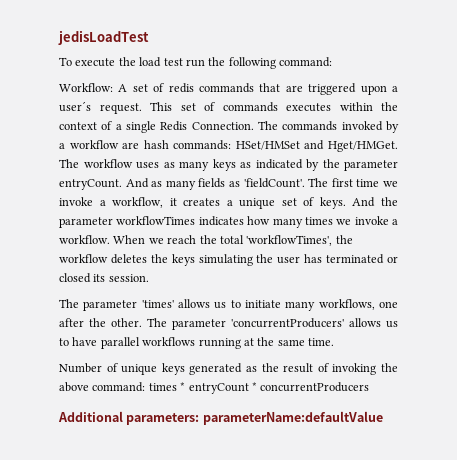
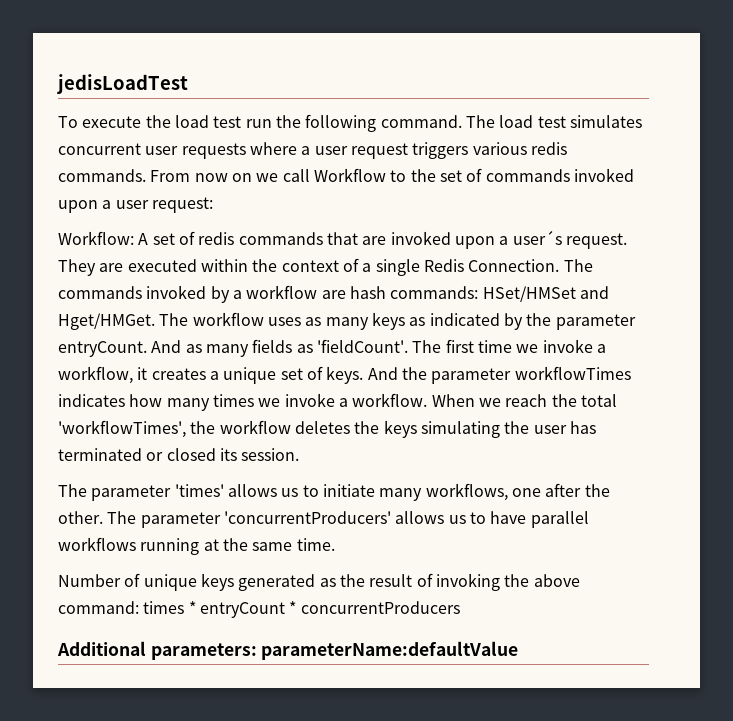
[279,57,332,67] command: -> [380,115,642,128] [58,142,567,159] [58,168,634,182] [58,197,213,213] command. The load test simulates concurrent user requests where a user request triggers various redis commands. From now on we call Workflow to the set of commands invoked upon a user request:
[308,83,357,95] triggered -> [390,231,451,245] invoked
[150,102,331,112] This set of commands executes -> [58,259,197,276] They are executed

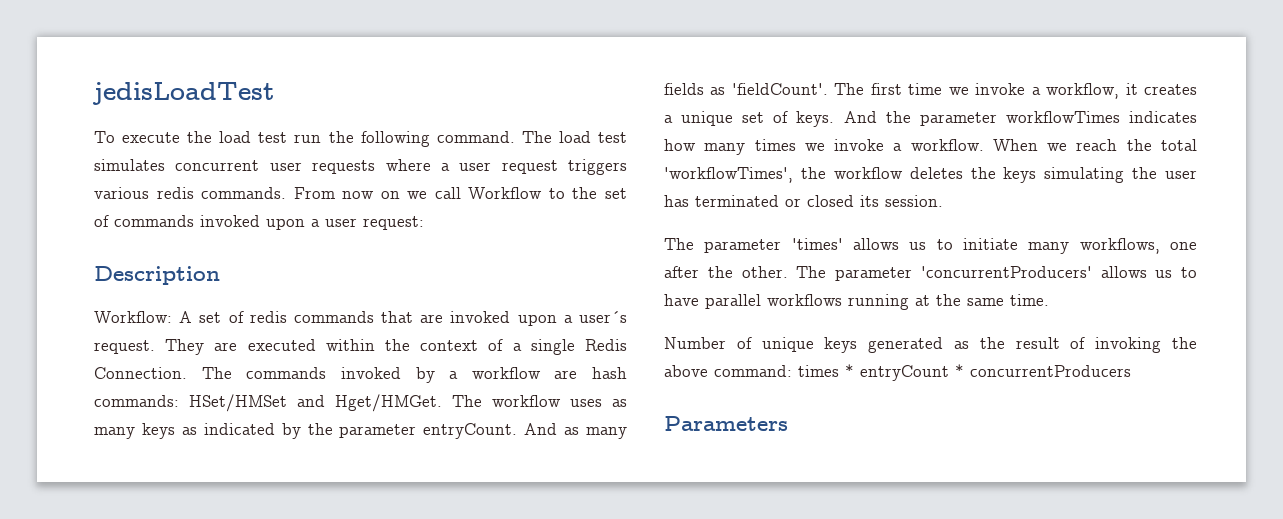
(213, 205) none -> [94,266,220,285] // Description
[57,641,519,660] Additional parameters: parameterName:defaultValue -> [664,416,788,431] Parameters

